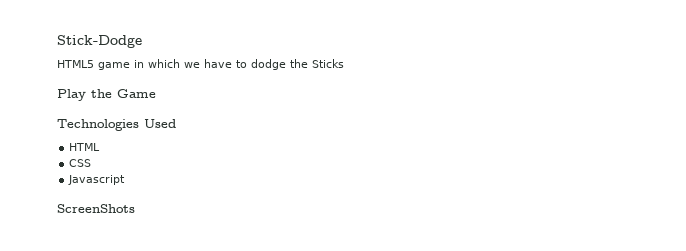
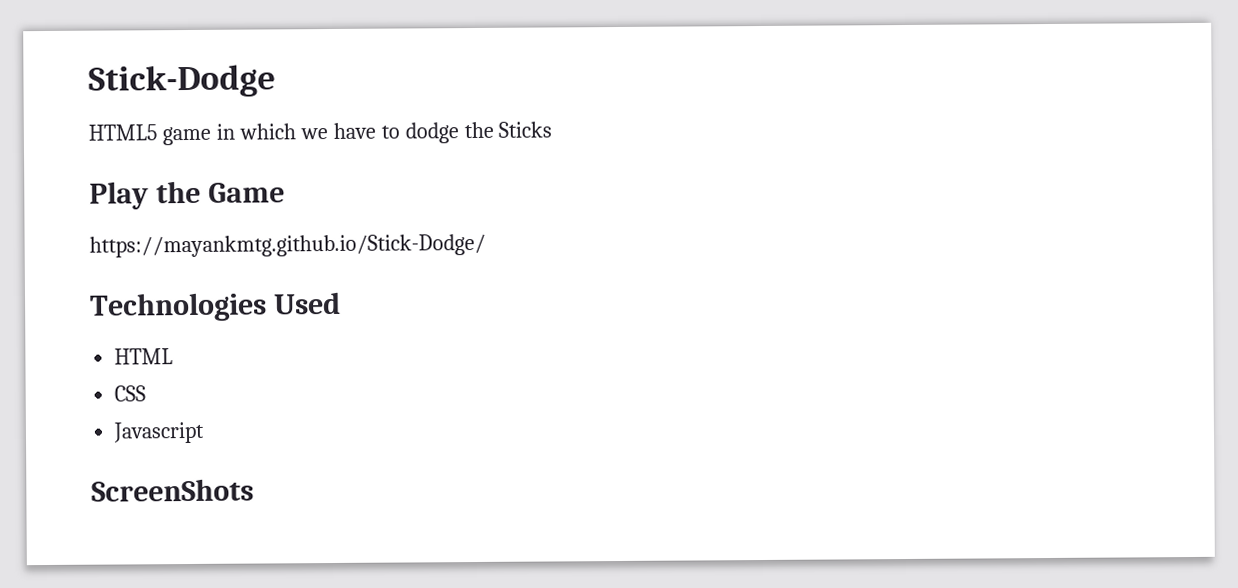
(156, 93) none -> [89,233,486,258] // https://mayankmtg.github.io/Stick-Dodge/

